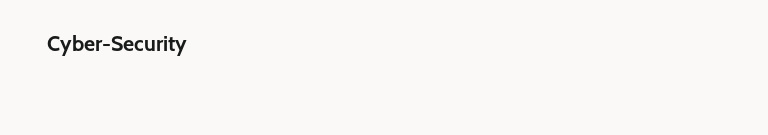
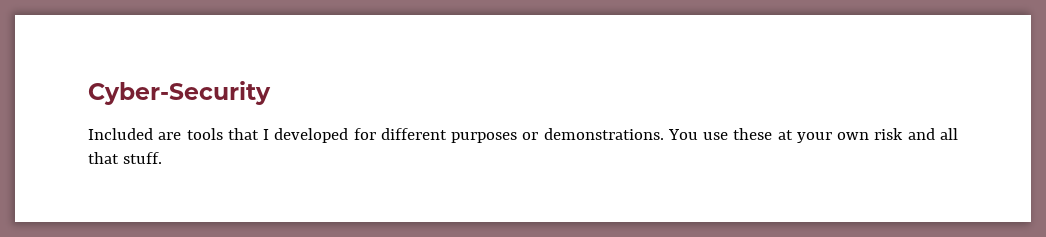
(187, 45) none -> [88,128,959,143] [88,152,162,164] // Included are tools that I developed for different purposes or demonstrations. You use these at your own risk and all that stuff.

